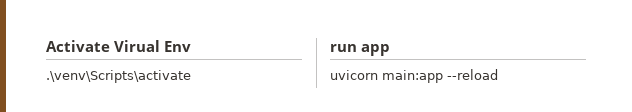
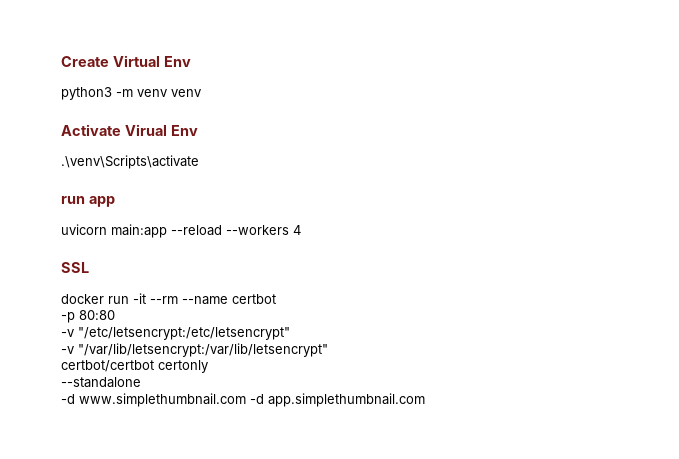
(46, 46) none -> [61,55,191,67] [61,87,201,100] Create Virtual Env // python3 -m venv venv //
(498, 74) none -> [226,225,301,235] [61,262,89,273] [61,293,276,305] [61,310,115,323] [61,327,290,340] [61,343,328,357] [61,360,208,373] [61,377,141,388] [61,393,425,407] --workers 4 // SSL // docker run -it --rm --name certbot // -p 80:80 // -v "/etc/letsencrypt:/etc/letsencrypt" // -v "/var/lib/letsencrypt:/var/lib/letsencrypt" // certbot/certbot certonly // --standalone // -d www.simplethumbnail.com -d app.simplethumbnail.com

